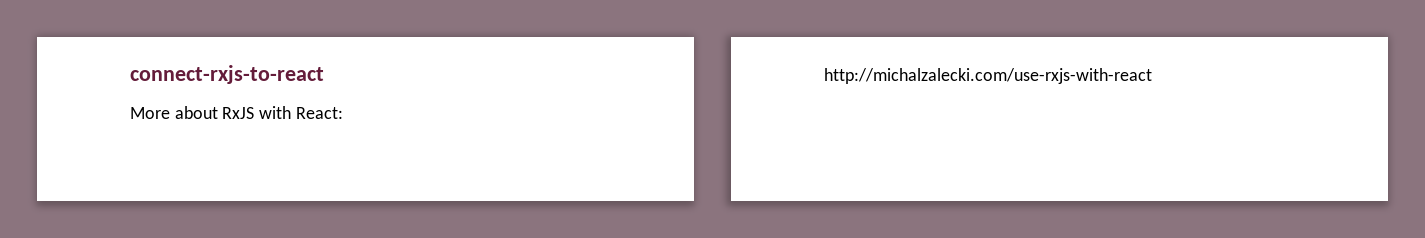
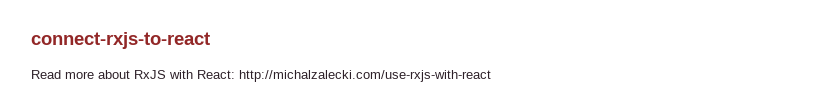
[130,107,170,119] More -> [31,70,94,79] Read more

